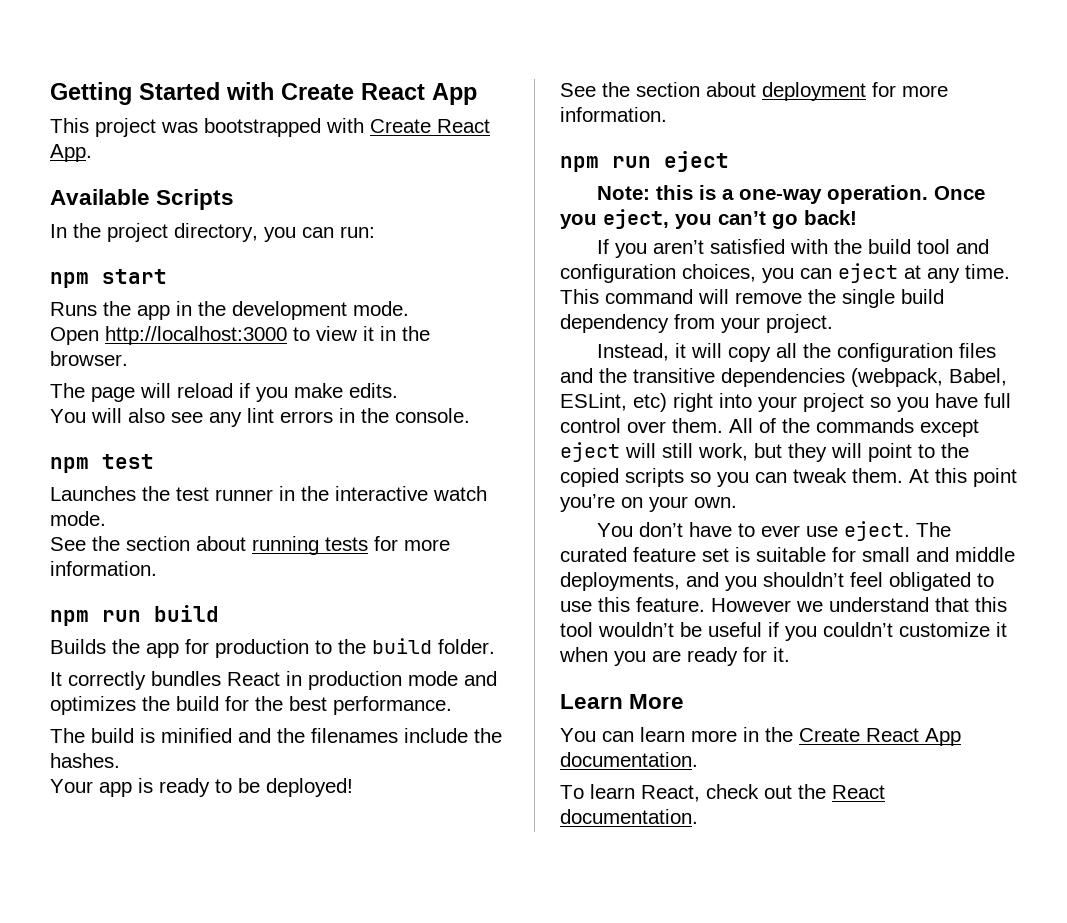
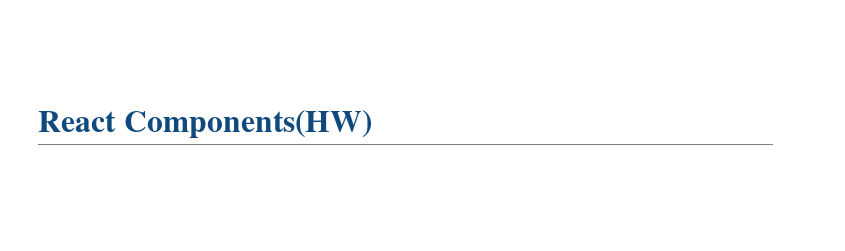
[50,82,477,105] [50,118,490,137] [50,144,92,162] [50,189,235,210] [50,223,375,242] [50,269,167,288] [50,301,409,320] [50,326,430,345] [50,351,128,366] [50,383,398,402] [50,408,470,427] [50,454,154,473] [50,486,487,501] [50,511,106,526] [50,536,450,555] [50,561,157,576] [50,605,219,626] [50,638,495,658] [50,671,497,690] [50,696,452,715] [50,728,502,743] [50,753,120,768] [50,778,353,797] [560,82,948,101] [560,107,667,122] [560,151,729,172] [597,185,986,204] [560,209,857,229] [597,239,990,258] [560,263,1010,283] [560,289,944,308] [560,314,833,333] [597,343,997,362] [560,368,1007,387] [560,393,1011,412] [560,418,979,437] [560,442,969,462] [560,468,1017,487] [560,494,737,512] [597,521,952,541] [560,547,1015,562] [560,572,994,591] [560,597,1007,612] [560,622,1007,641] [559,647,790,666] [560,694,685,709] [560,727,961,746] [560,752,698,767] [560,784,885,802] [560,809,698,824] Getting Started with Create React App // This project was bootstrapped with Create React App. // Available Scripts // In the project directory, you can run: // npm start // Runs the app in the development mode. // Open http://localhost:3000 to view it in the browser. // The page will reload if you make edits. // You will also see any lint errors in the console. // npm test // Launches the test runner in the interactive watch mode. // See the section about running tests for more information. // npm run build // Builds the app for production to the build folder. // It correctly bundles React in production mode and optimizes the build for the best performance. // The build is minified and the filenames include the hashes. // Your app is ready to be deployed! // See the section about deployment for more information. // npm run eject // Note: this is a one-way operation. Once you eject, you can’t go back! // If you aren’t satisfied with the build tool and configuration choices, you can eject at any time. This command will remove the single build dependency from your project. // Instead, it will copy all the configuration files and the transitive dependencies (webpack, Babel, ESLint, etc) right into your project so you have full control over them. All of the commands except eject will still work, but they will point to the copied scripts so you can tweak them. At this point you’re on your own. // You don’t have to ever use eject. The curated feature set is suitable for small and middle deployments, and you shouldn’t feel obligated to use this feature. However we understand that this tool wouldn’t be useful if you couldn’t customize it when you are ready for it. // Learn More // You can learn more in the Create React App documentation. // To learn React, check out the React documentation. -> [38,110,372,139] React Components(HW)

